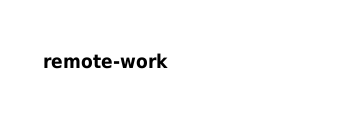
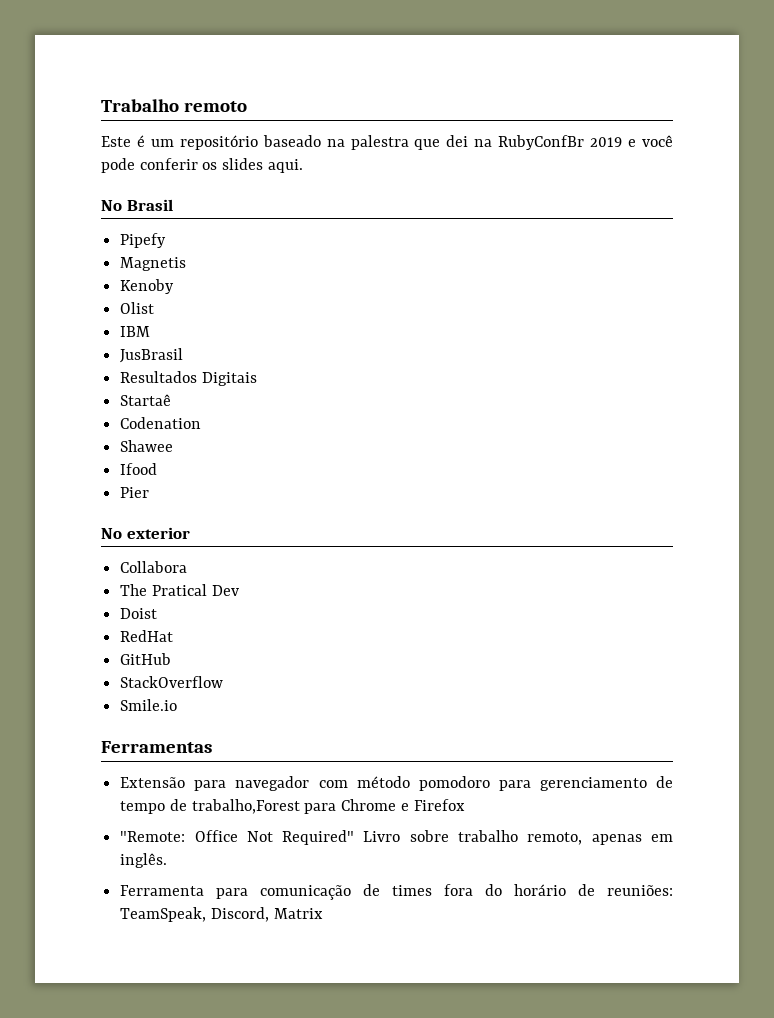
[43,53,168,69] remote-work -> [101,99,247,112] [101,135,673,150] [101,158,303,173] [101,199,173,211] [120,233,167,248] [120,257,187,271] [120,279,175,294] [120,302,155,314] [120,326,151,337] [120,348,184,363] [120,371,257,386] [120,394,172,406] [120,417,202,429] [120,440,174,452] [120,463,158,475] [120,487,150,498] [101,527,190,539] [120,561,188,573] [120,584,239,596] [120,608,158,619] [120,630,174,642] [120,653,172,665] [120,676,224,688] [120,699,178,711] [101,741,212,753] [120,776,673,791] [120,799,465,814] [120,830,673,845] [120,853,168,868] [120,884,673,900] [120,907,323,922] Trabalho remoto // Este é um repositório baseado na palestra que dei na RubyConfBr 2019 e você pode conferir os slides aqui. // No Brasil // Pipefy // Magnetis // Kenoby // Olist // IBM // JusBrasil // Resultados Digitais // Startaê // Codenation // Shawee // Ifood // Pier // No exterior // Collabora // The Pratical Dev // Doist // RedHat // GitHub // StackOverflow // Smile.io // Ferramentas // Extensão para navegador com método pomodoro para gerenciamento de tempo de trabalho,Forest para Chrome e Firefox // "Remote: Office Not Required" Livro sobre trabalho remoto, apenas em inglês. // Ferramenta para comunicação de times fora do horário de reuniões: TeamSpeak, Discord, Matrix

